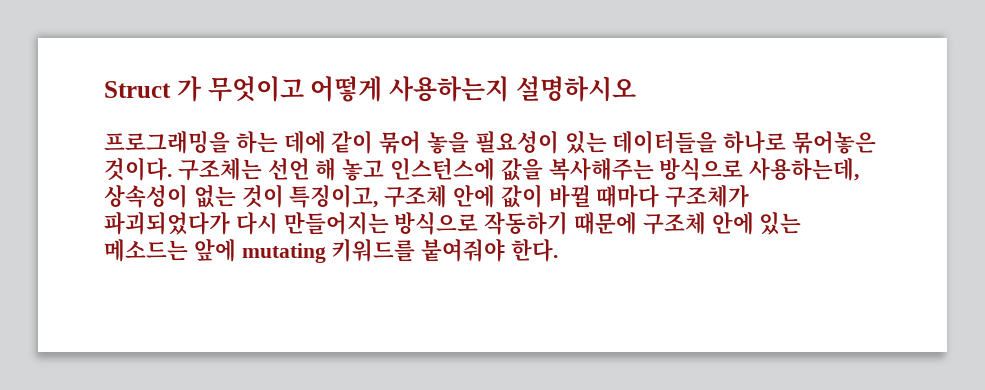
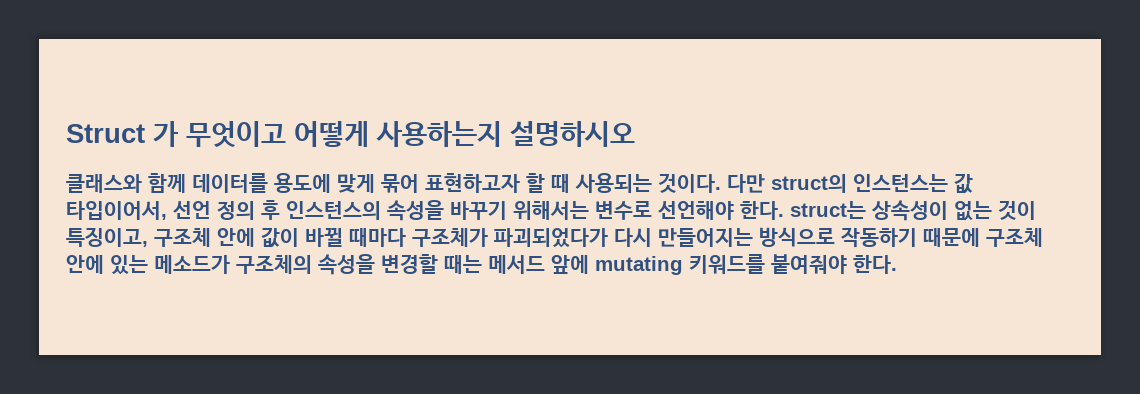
[104,130,877,154] [104,157,860,181] 프로그래밍을 하는 데에 같이 묶어 놓을 필요성이 있는 데이터들을 하나로 묶어놓은 것이다. 구조체는 선언 해 놓고 인스턴스에 값을 복사해주는 방식으로 사용하는데, -> [66,173,973,194] [66,200,866,221] 클래스와 함께 데이터를 용도에 맞게 묶어 표현하고자 할 때 사용되는 것이다. 다만 struct의 인스턴스는 값 타입이어서, 선언 정의 후 인스턴스의 속성을 바꾸기 위해서는 변수로 선언해야 한다. struct는
[104,239,188,262] 메소드는 -> [154,254,545,275] 메소드가 구조체의 속성을 변경할 때는 메서드

